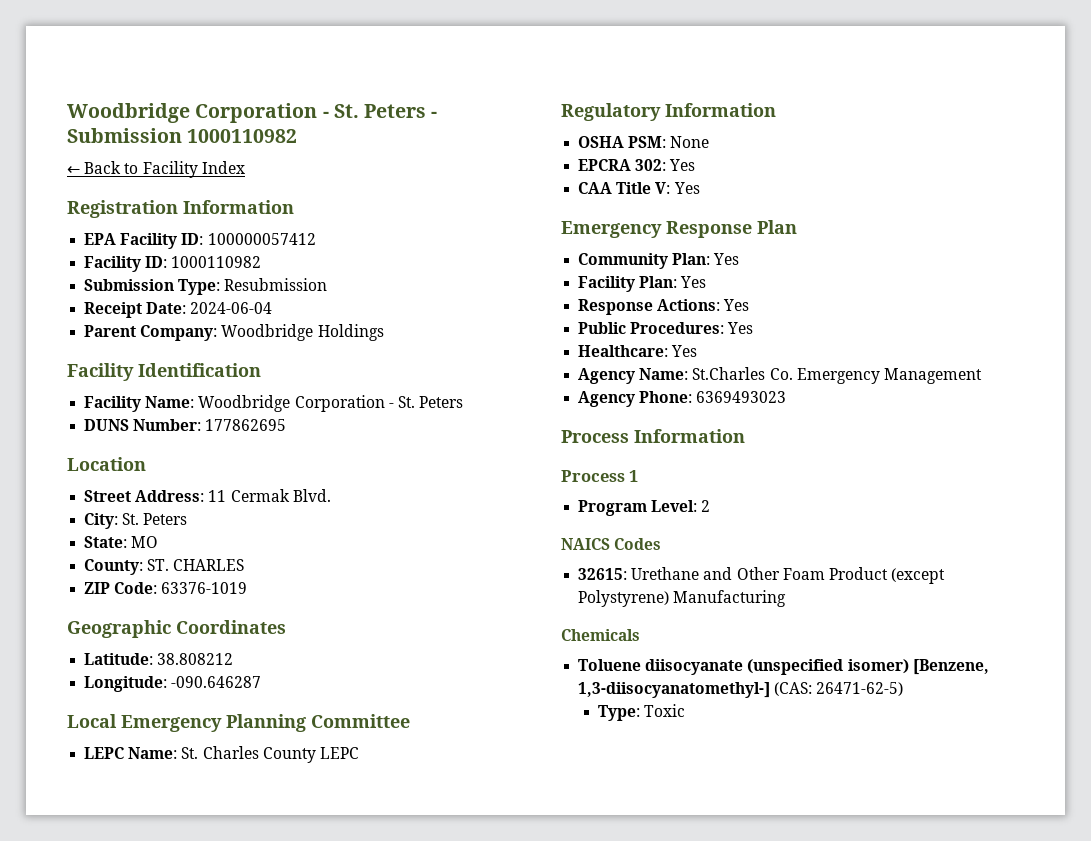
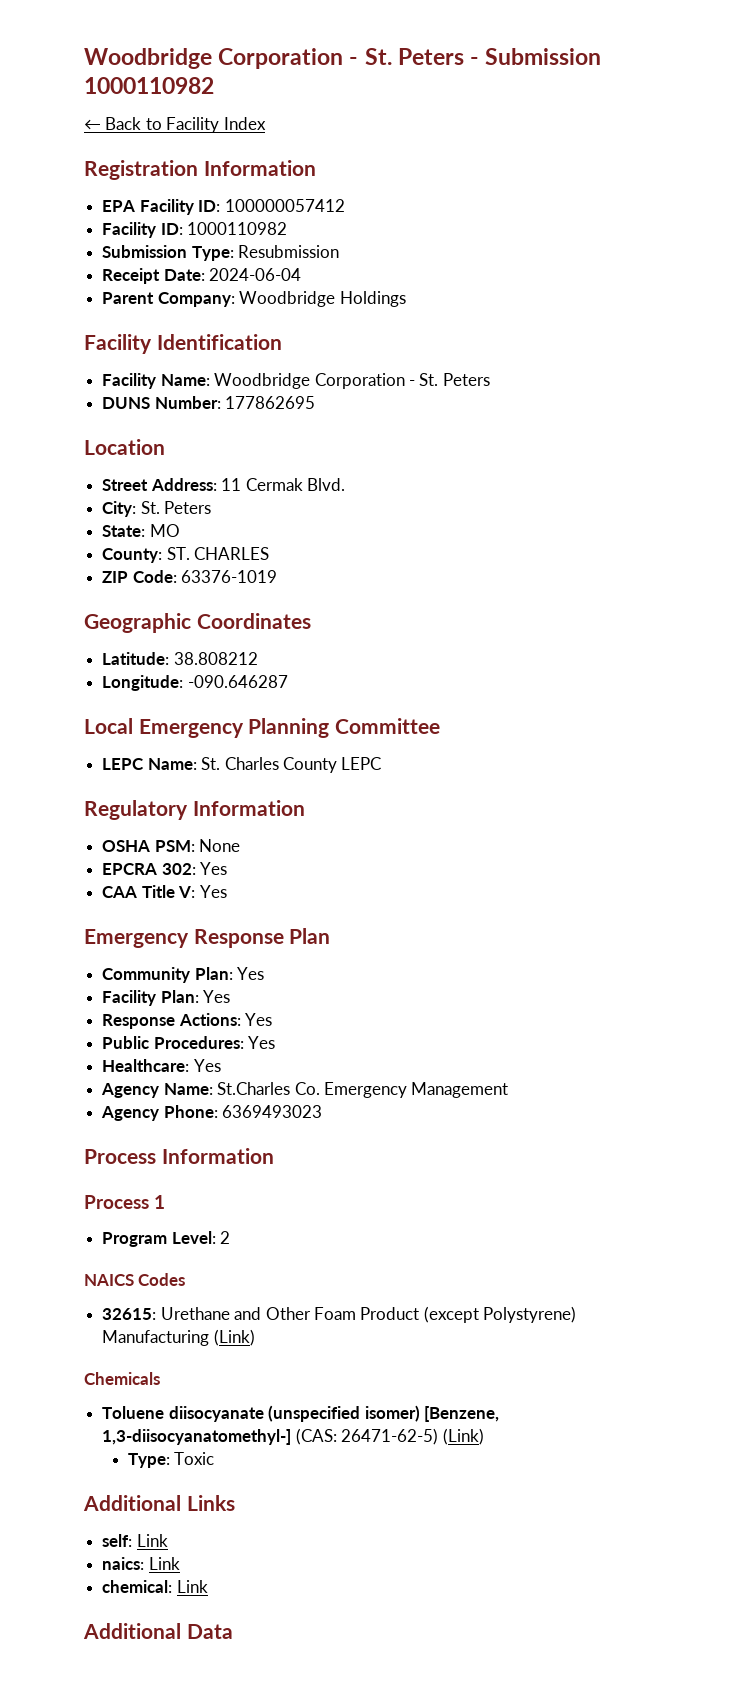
(787, 598) none -> [213,1329,255,1346] (Link)
(904, 689) none -> [442,1428,484,1445] (Link)
(686, 710) none -> [83,1495,235,1511] [102,1534,168,1547] [102,1557,180,1570] [102,1580,208,1593] [83,1623,233,1639] // Additional Links // self: Link // naics: Link // chemical: Link // Additional Data

